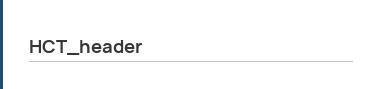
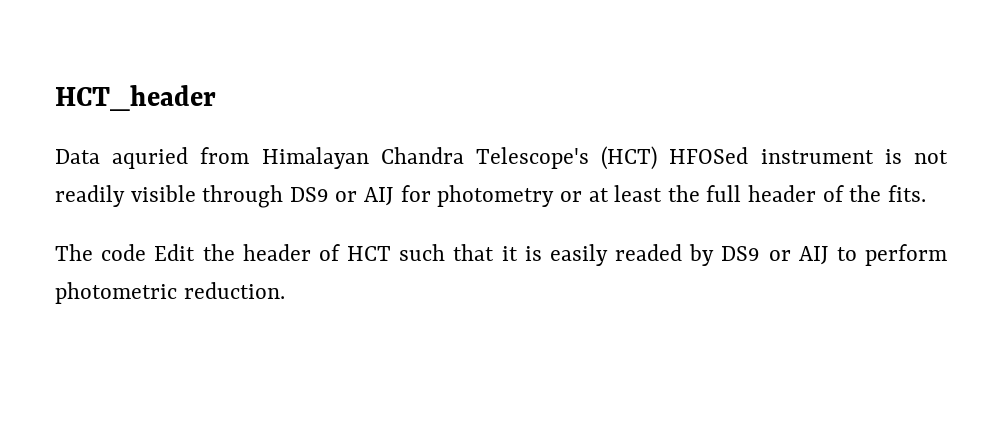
(142, 47) none -> [55,146,949,170] [55,185,926,208] [55,244,947,266] [55,282,285,304] // Data aquried from Himalayan Chandra Telescope's (HCT) HFOSed instrument is not readily visible through DS9 or AIJ for photometry or at least the full header of the fits. // The code Edit the header of HCT such that it is easily readed by DS9 or AIJ to perform photometric reduction.

